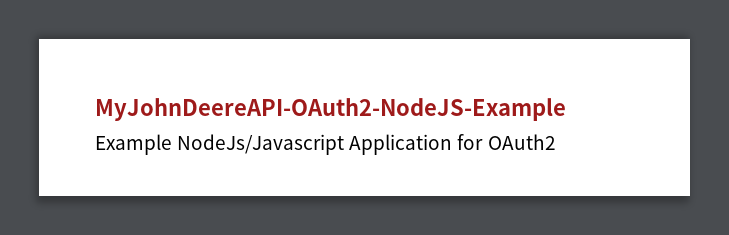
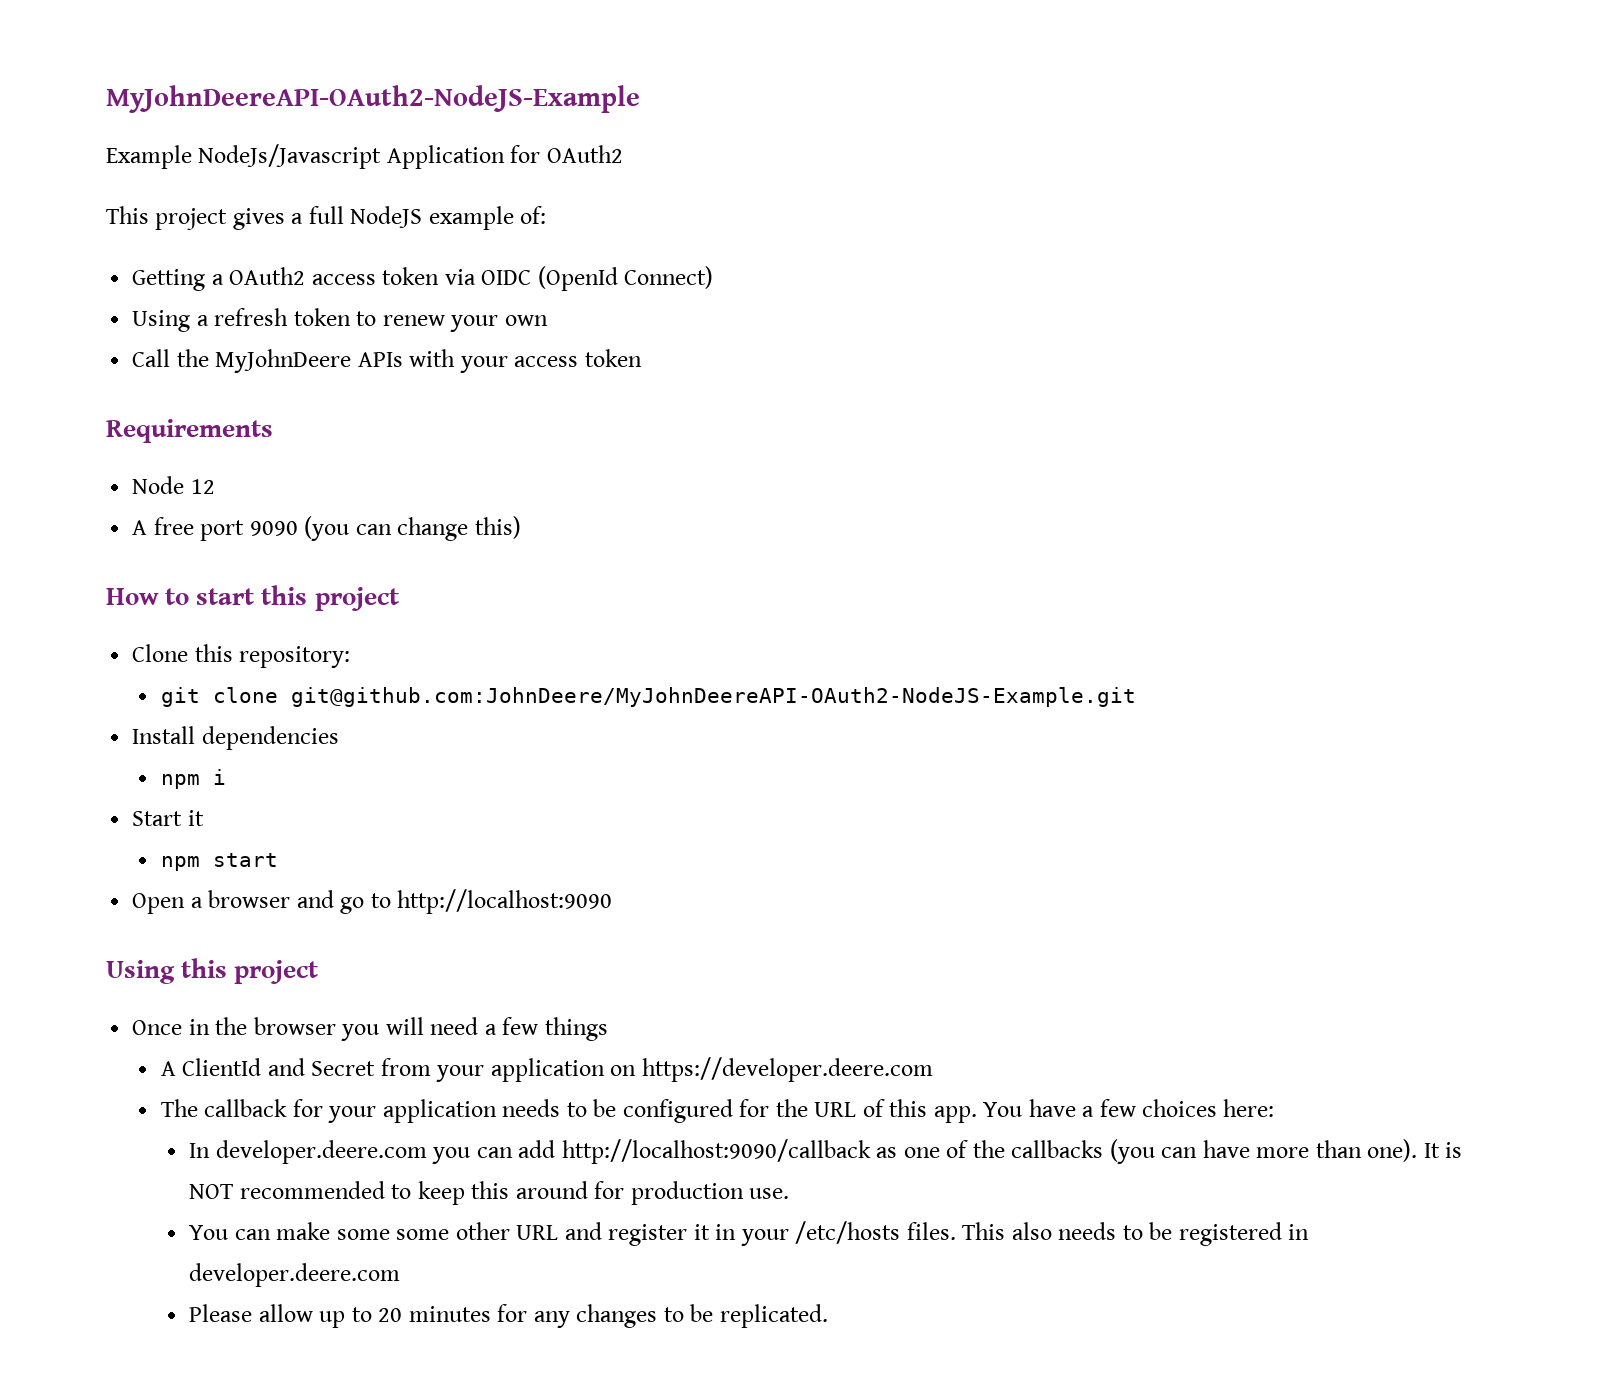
(556, 142) none -> [106,206,547,230] [132,266,714,291] [132,308,548,332] [132,349,642,373] [106,419,273,443] [132,476,215,494] [132,516,521,541] [106,585,399,611] [132,644,351,668] [160,687,1136,707] [132,726,339,750] [160,769,226,789] [132,810,204,826] [160,853,278,871] [132,889,613,914] [106,958,319,984] [132,1017,608,1041] [160,1057,933,1082] [160,1099,1275,1123] [189,1139,1463,1164] [189,1181,790,1205] [189,1221,1309,1246] [189,1263,401,1287] [189,1304,828,1328] // This project gives a full NodeJS example of: // Getting a OAuth2 access token via OIDC (OpenId Connect) // Using a refresh token to renew your own // Call the MyJohnDeere APIs with your access token // Requirements // Node 12 // A free port 9090 (you can change this) // How to start this project // Clone this repository: // git clone git@github.com:JohnDeere/MyJohnDeereAPI-OAuth2-NodeJS-Example.git // Install dependencies // npm i // Start it // npm start // Open a browser and go to http://localhost:9090 // Using this project // Once in the browser you will need a few things // A ClientId and Secret from your application on https://developer.deere.com // The callback for your application needs to be configured for the URL of this app. You have a few choices here: // In developer.deere.com you can add http://localhost:9090/callback as one of the callbacks (you can have more than one). It is NOT recommended to keep this around for production use. // You can make some some other URL and register it in your /etc/hosts files. This also needs to be registered in developer.deere.com // Please allow up to 20 minutes for any changes to be replicated.

